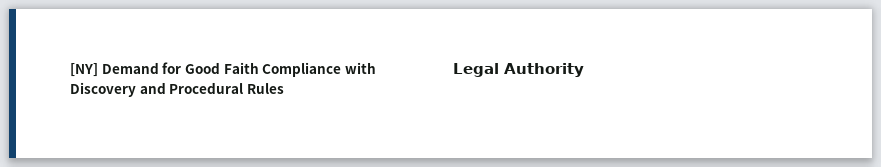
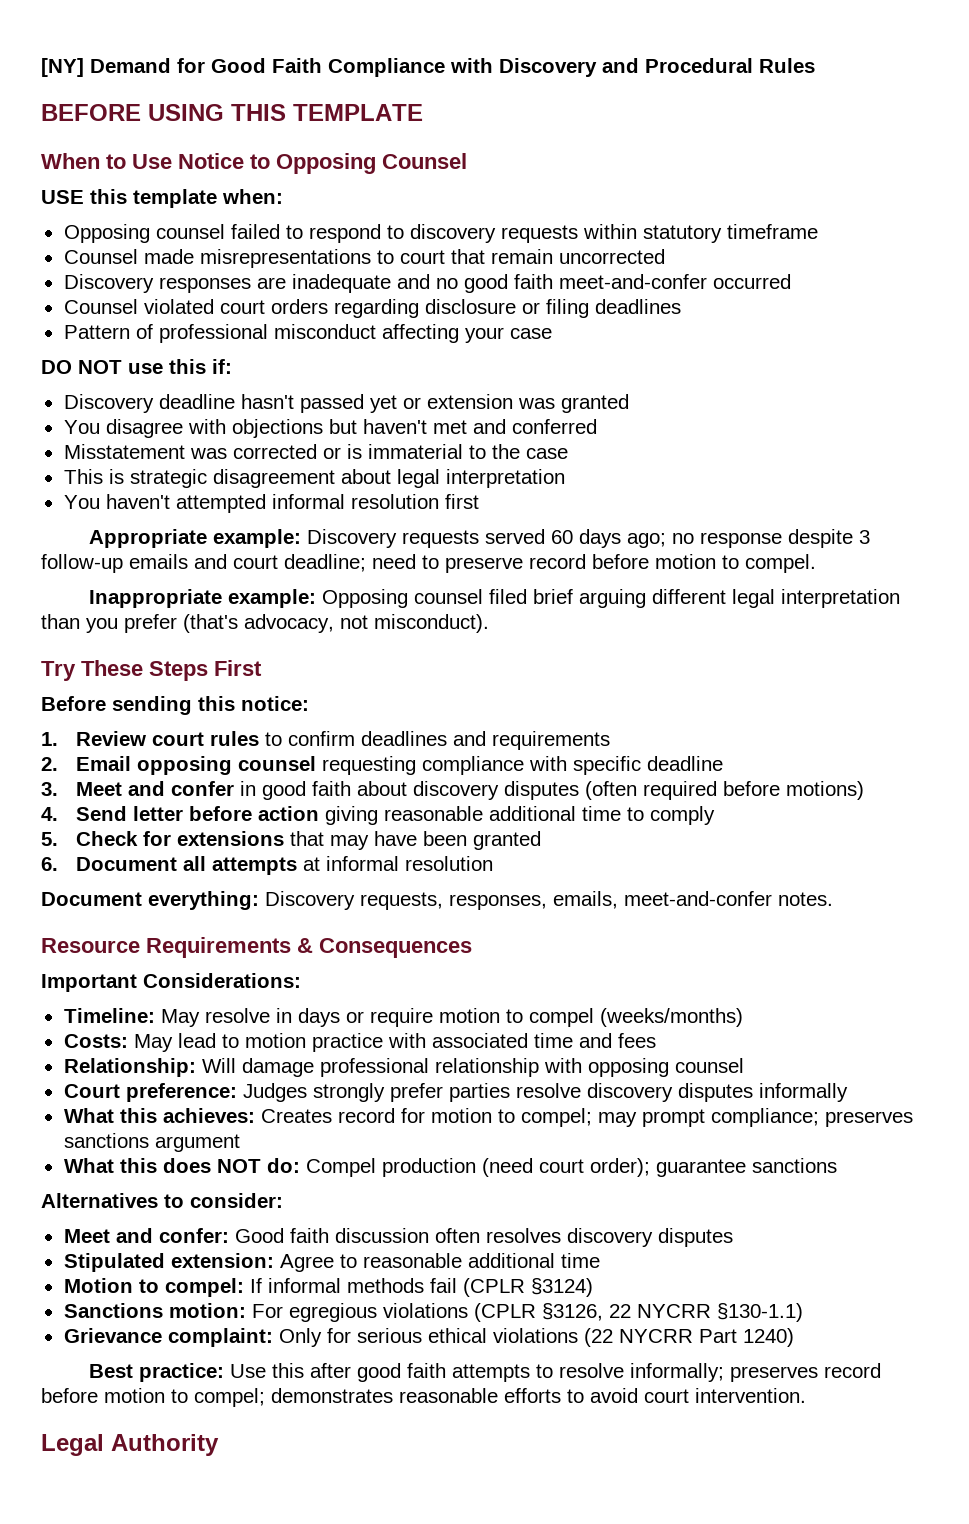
(284, 88) none -> [41,104,423,121] [41,153,467,174] [41,189,283,208] [63,224,818,243] [63,249,665,268] [63,274,791,293] [63,299,681,318] [63,324,552,343] [41,359,232,374] [63,394,629,413] [63,419,597,438] [63,444,568,459] [63,469,565,488] [63,494,479,513] [89,529,871,548] [41,554,816,573] [89,589,901,608] [41,614,489,633] [41,660,262,681] [41,696,309,715] [41,731,611,750] [41,756,724,775] [41,781,865,800] [41,806,716,825] [41,831,542,850] [41,856,494,875] [41,891,833,910] [41,937,472,958] [41,973,301,992] [63,1008,743,1027] [63,1033,656,1052] [63,1058,744,1077] [63,1083,848,1102] [63,1108,913,1127] [63,1133,240,1152] [63,1158,837,1177] [41,1193,283,1208] [63,1228,733,1247] [63,1253,600,1272] [63,1278,593,1297] [63,1303,803,1322] [63,1328,794,1347] [89,1363,882,1382] [41,1388,806,1407] // BEFORE USING THIS TEMPLATE // When to Use Notice to Opposing Counsel // USE this template when: // Opposing counsel failed to respond to discovery requests within statutory timeframe // Counsel made misrepresentations to court that remain uncorrected // Discovery responses are inadequate and no good faith meet-and-confer occurred // Counsel violated court orders regarding disclosure or filing deadlines // Pattern of professional misconduct affecting your case // DO NOT use this if: // Discovery deadline hasn't passed yet or extension was granted // You disagree with objections but haven't met and conferred // Misstatement was corrected or is immaterial to the case // This is strategic disagreement about legal interpretation // You haven't attempted informal resolution first // Appropriate example: Discovery requests served 60 days ago; no response despite 3 follow-up emails and court deadline; need to preserve record before motion to compel. // Inappropriate example: Opposing counsel filed brief arguing different legal interpretation than you prefer (that's advocacy, not misconduct). // Try These Steps First // Before sending this notice: // 1. Review court rules to confirm deadlines and requirements // 2. Email opposing counsel requesting compliance with specific deadline // 3. Meet and confer in good faith about discovery disputes (often required before motions) // 4. Send letter before action giving reasonable additional time to comply // 5. Check for extensions that may have been granted // 6. Document all attempts at informal resolution // Document everything: Discovery requests, responses, emails, meet-and-confer notes. // Resource Requirements & Consequences // Important Considerations: // Timeline: May resolve in days or require motion to compel (weeks/months) // Costs: May lead to motion practice with associated time and fees // Relationship: Will damage professional relationship with opposing counsel // Court preference: Judges strongly prefer parties resolve discovery disputes informally // What this achieves: Creates record for motion to compel; may prompt compliance; preserves sanctions argument // What this does NOT do: Compel production (need court order); guarantee sanctions // Alternatives to consider: // Meet and confer: Good faith discussion often resolves discovery disputes // Stipulated extension: Agree to reasonable additional time // Motion to compel: If informal methods fail (CPLR §3124) // Sanctions motion: For egregious violations (CPLR §3126, 22 NYCRR §130-1.1) // Grievance complaint: Only for serious ethical violations (22 NYCRR Part 1240) // Best practice: Use this after good faith attempts to resolve informally; preserves record before motion to compel; demonstrates reasonable efforts to avoid court intervention.

